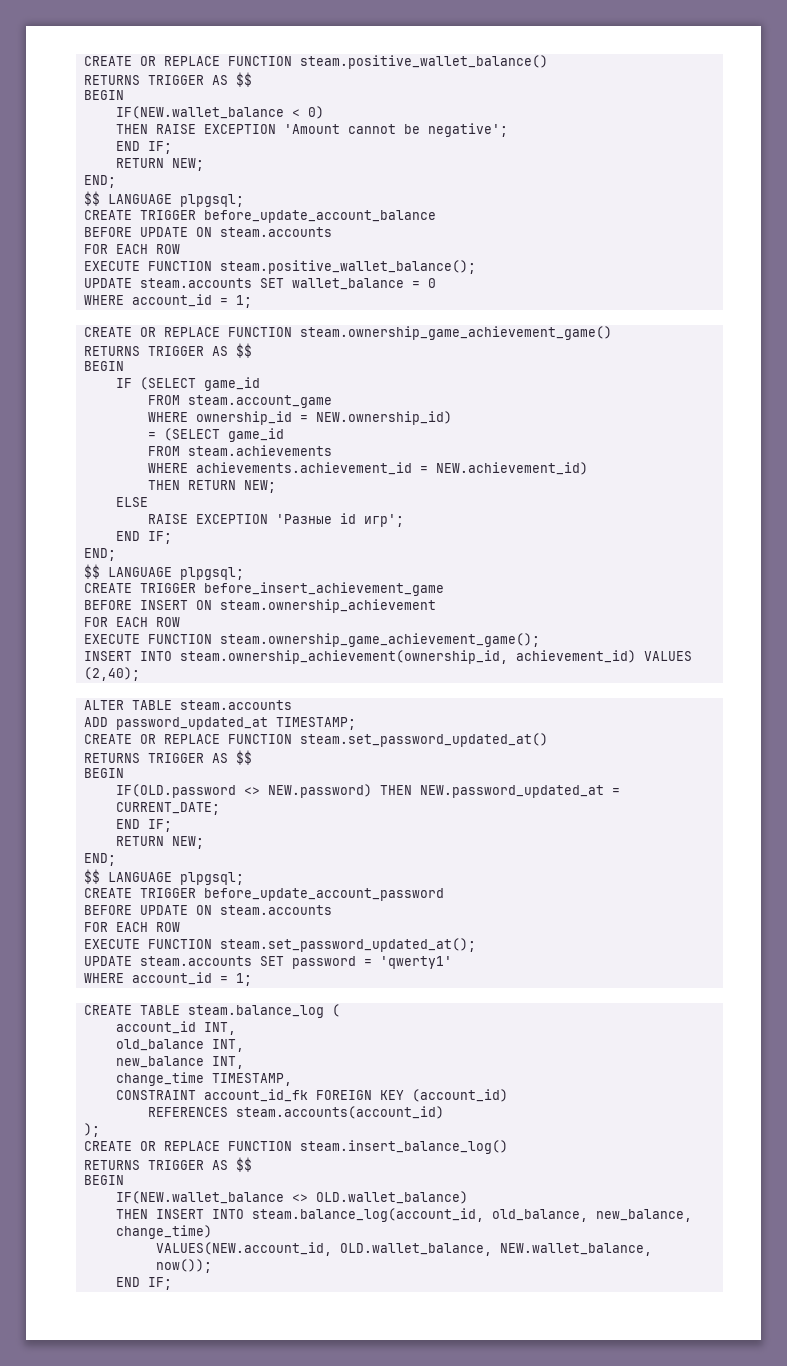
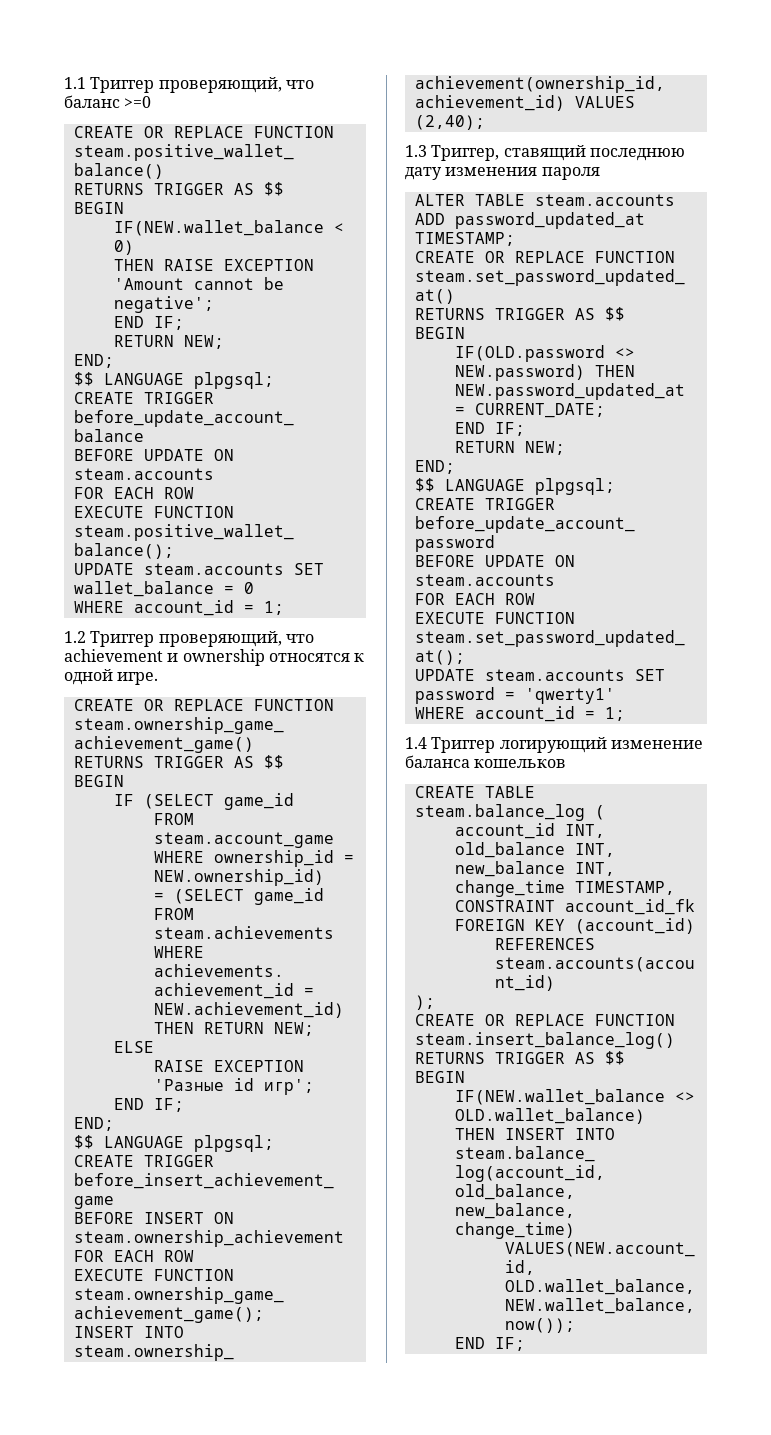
(84, 61) none -> [64,77,314,93] [64,95,152,108] 1.1 Триггер проверяющий, что баланс >=0 //
(253, 301) none -> [64,631,314,647] [64,649,365,666] [64,669,159,685] // 1.2 Триггер проверяющий, что achievement и ownership относятся к одной игре.
(141, 674) none -> [405,145,685,161] [405,167,600,180] // 1.3 Триггер, ставящий последнюю дату изменения пароля
(253, 979) none -> [405,737,703,753] [405,755,567,768] // 1.4 Триггер логирующий изменение баланса кошельков

